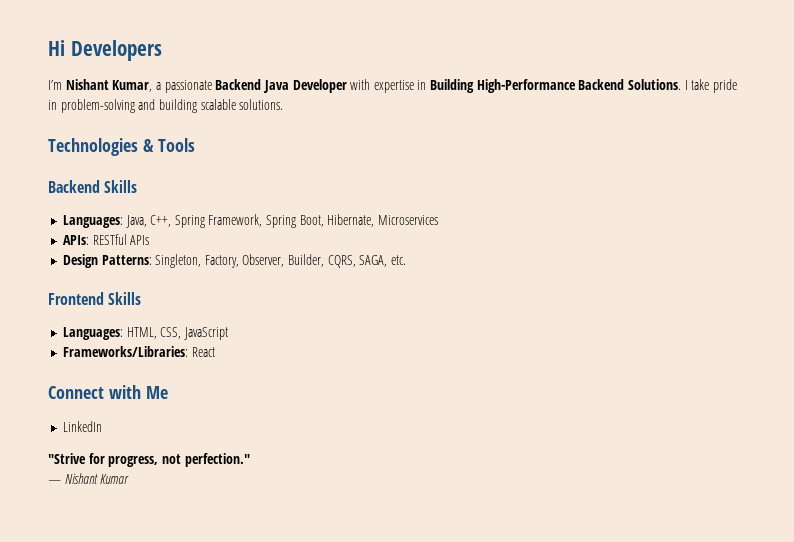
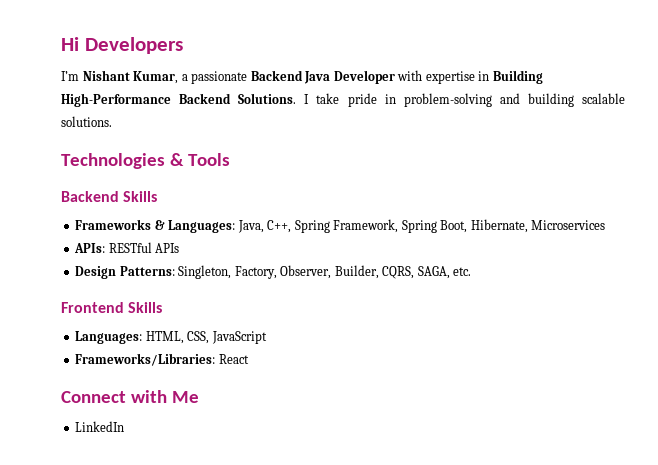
(138, 186) none -> [75,219,165,230] Frameworks &
[48,453,250,467] [48,473,130,484] // "Strive for progress, not perfection." // — Nishant Kumar -> (125, 426) none

